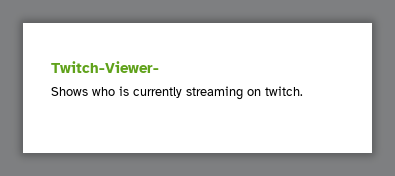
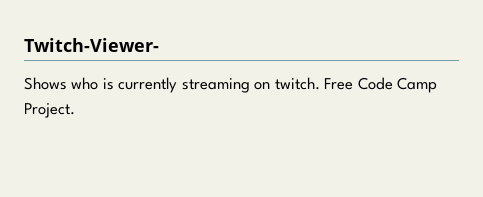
(303, 91) none -> [324,77,438,93] [24,103,75,118] Free Code Camp Project.

